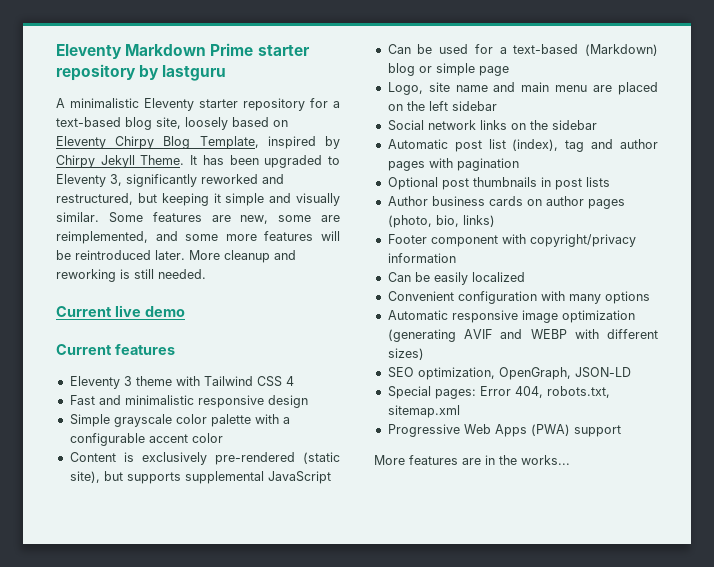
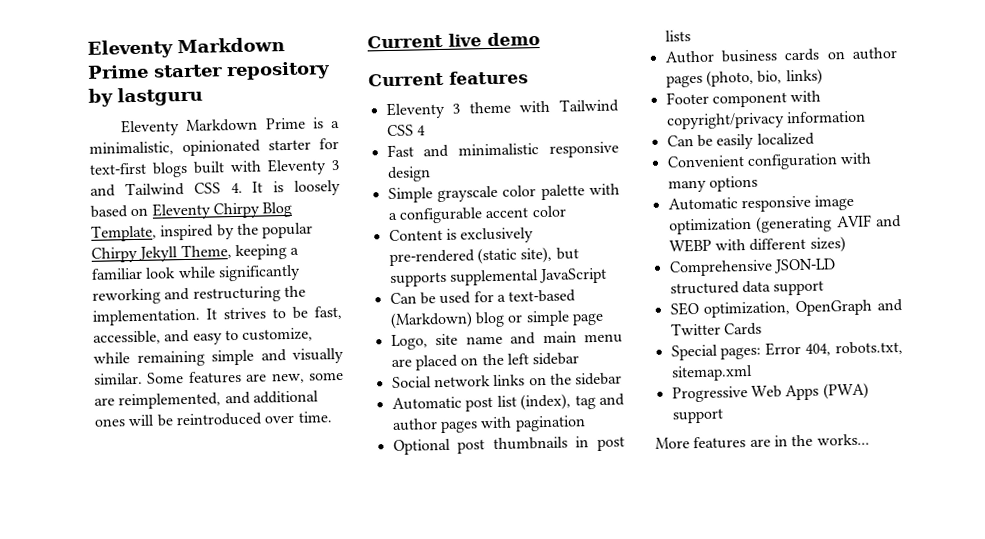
[56,98,340,111] [56,117,181,130] A minimalistic Eleventy starter repository for a text-based blog site, -> [121,117,340,137] [89,137,339,157] [89,158,340,178] [90,181,285,197] Eleventy Markdown Prime is a minimalistic, opinionated starter for text‑first blogs built with Eleventy 3 and Tailwind CSS 4. It is
[56,155,341,168] [56,174,284,187] [56,193,221,206] Chirpy Jekyll Theme. It has been upgraded to Eleventy 3, significantly reworked and restructured, but keeping it -> [236,222,314,239] [91,244,300,263] [91,264,301,282] [92,285,306,305] [92,305,342,326] [93,327,314,345] [93,350,205,367] the popular Chirpy Jekyll Theme, keeping a familiar look while significantly reworking and restructuring the implementation. It strives to be fast, accessible, and easy to customize, while remaining
[185,231,340,241] [56,250,296,263] [56,269,206,282] some more features will be reintroduced later. More cleanup and reworking is still needed. -> [252,390,319,404] [94,411,332,427] additional ones will be reintroduced over time.
[387,367,631,380] SEO optimization, OpenGraph, JSON-LD -> [668,258,836,277] [669,280,825,296] [669,298,903,318] [670,322,762,336] Comprehensive JSON-LD structured data support // SEO optimization, OpenGraph and Twitter Cards

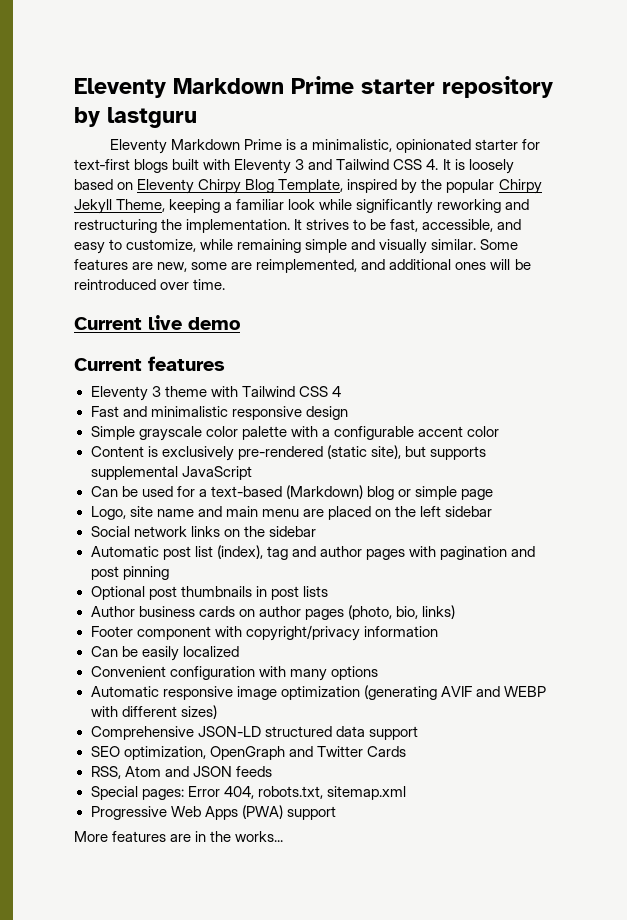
(586, 423) none -> [511,546,536,557] [90,566,169,580] and post pinning
(762, 329) none -> [90,766,272,779] // RSS, Atom and JSON feeds

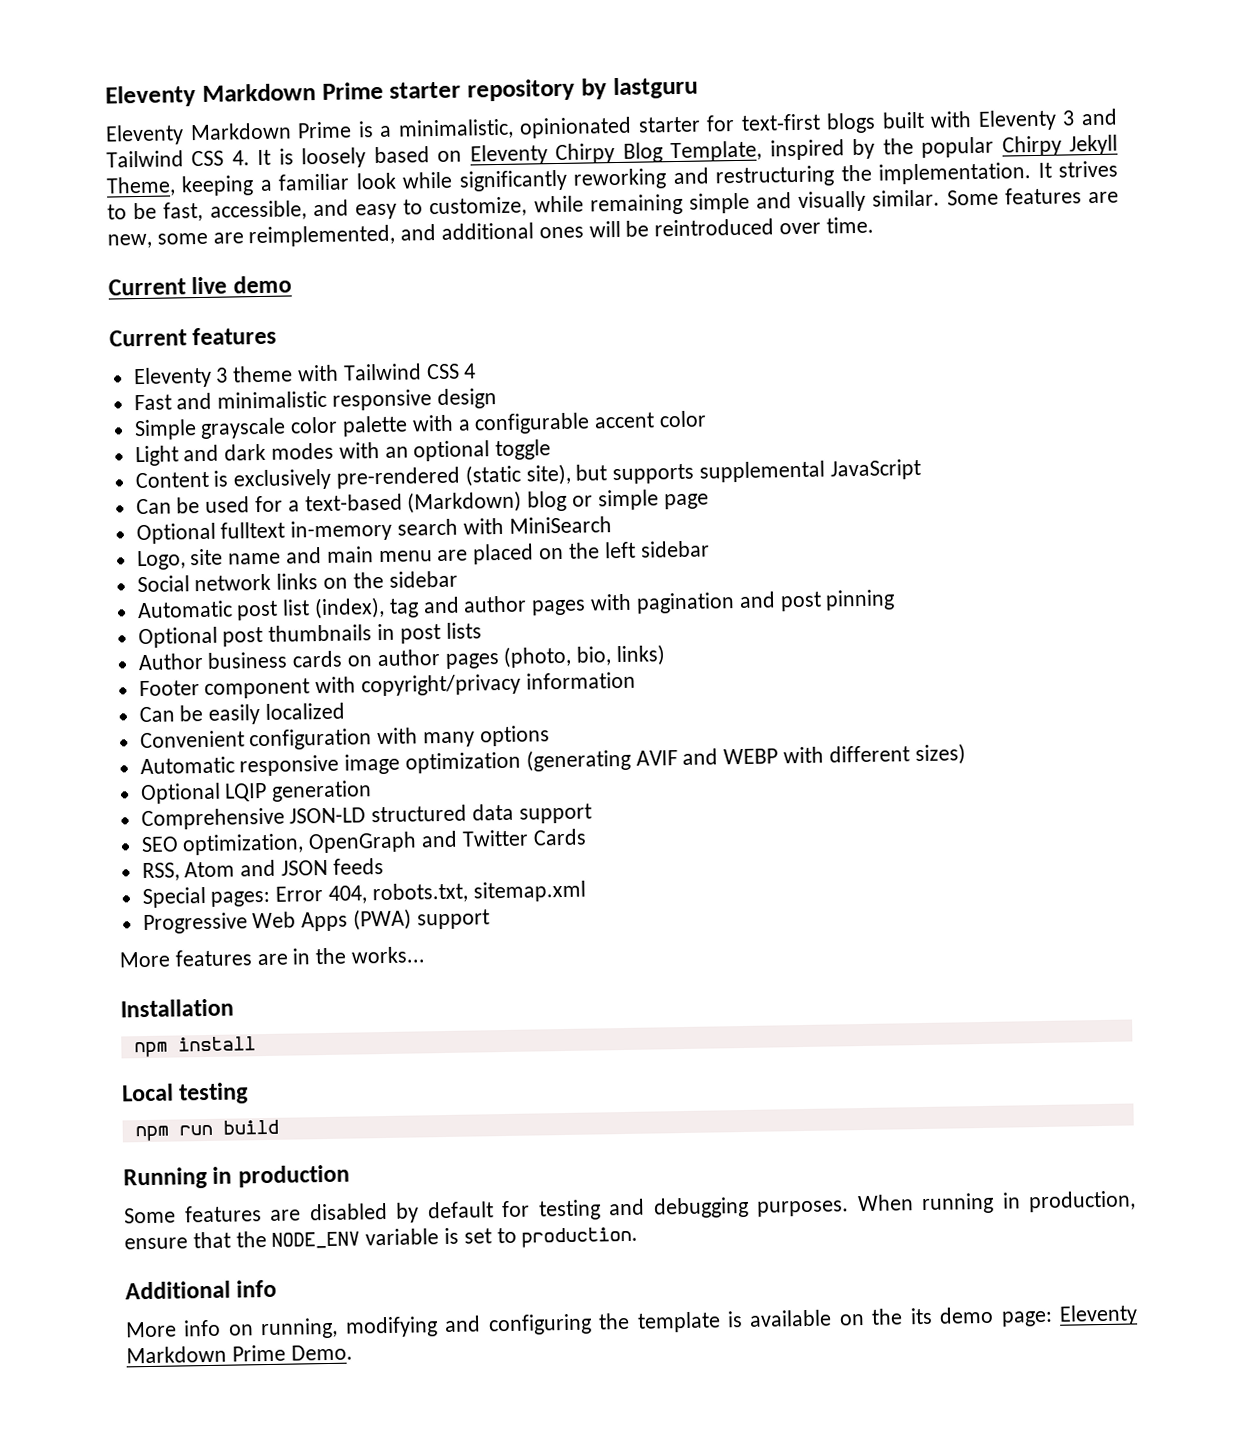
(499, 431) none -> [134,439,552,467] // Light and dark modes with an optional toggle
(494, 494) none -> [135,516,612,545] // Optional fulltext in-memory search with MiniSearch
(217, 712) none -> [139,780,373,805] // Optional LQIP generation
(284, 836) none -> [120,998,234,1018] [133,1036,256,1058] [121,1082,250,1105] [134,1119,279,1142] [123,1164,350,1190] [124,1190,1136,1224] [124,1226,639,1250] [125,1279,278,1300] [125,1304,1138,1340] [126,1344,353,1364] // Installation // npm install // Local testing // npm run build // Running in production // Some features are disabled by default for testing and debugging purposes. When running in production, ensure that the NODE_ENV variable is set to production. // Additional info // More info on running, modifying and configuring the template is available on the its demo page: Eleventy Markdown Prime Demo.

